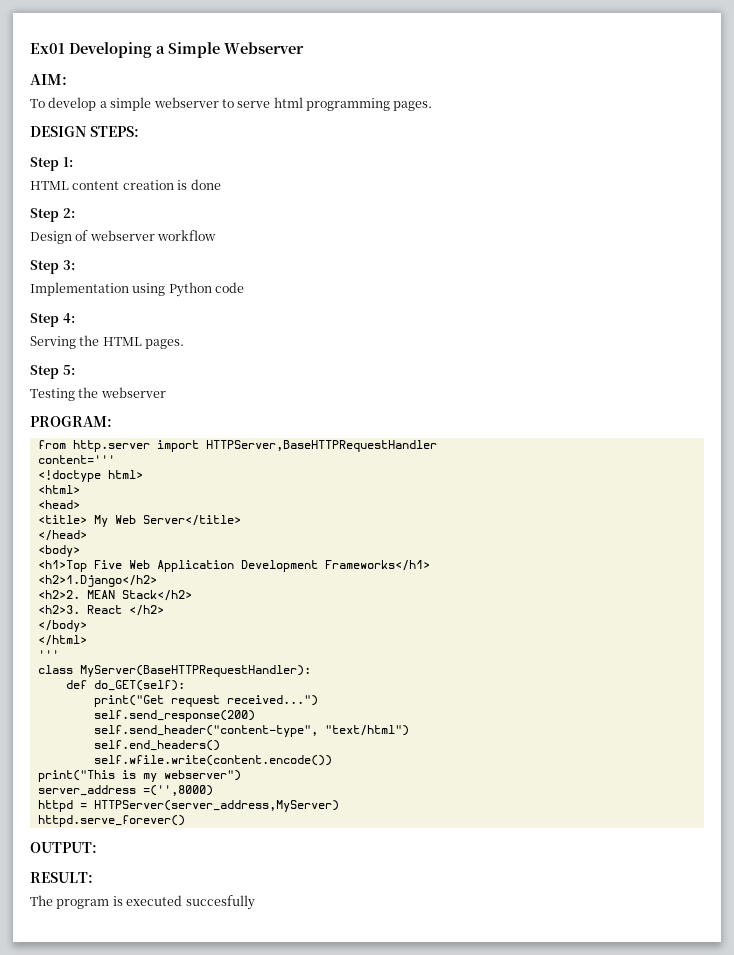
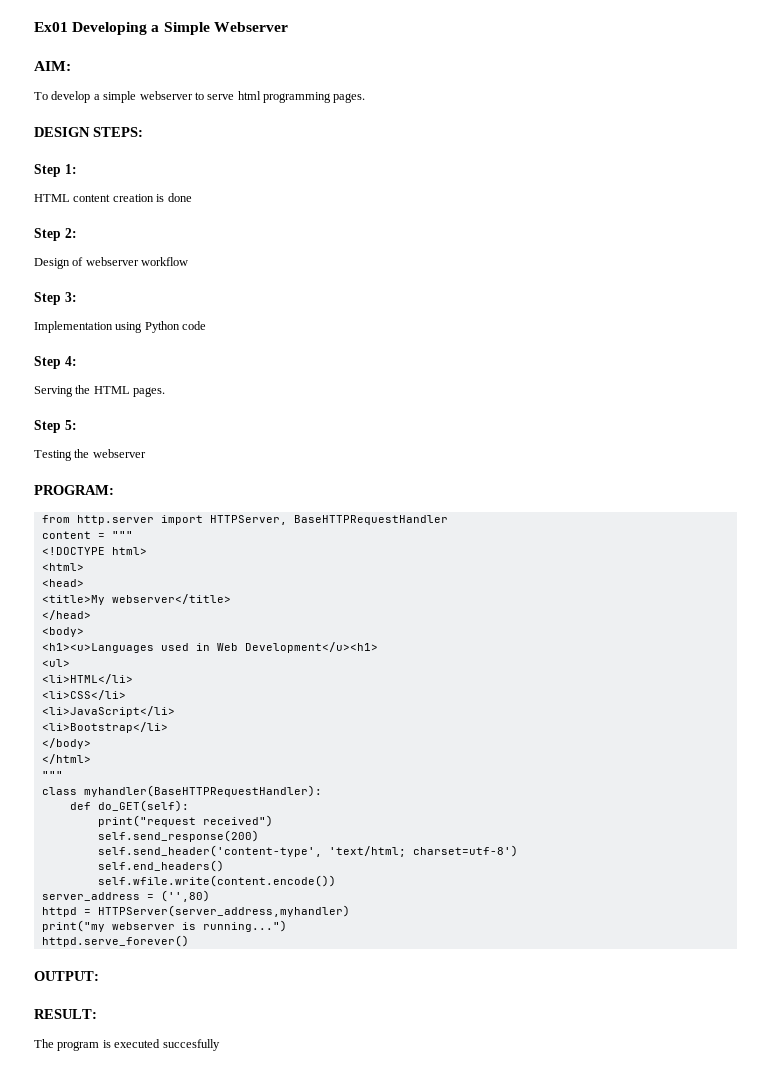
[205,440,437,452] [37,455,115,464] [37,470,143,482] [37,485,80,494] [37,500,80,509] [37,515,241,527] [37,530,87,541] [37,545,80,557] [37,560,430,572] [37,575,157,587] [37,590,192,601] [37,605,164,616] HTTPServer,BaseHTTPRequestHandler // content=''' // <!doctype html> // <html> // <head> // <title> My Web Server</title> // </head> // <body> // <h1>Top Five Web Application Development Frameworks</h1> // <h2>1.Django</h2> // <h2>2. MEAN Stack</h2> // <h2>3. React </h2> -> [209,515,448,525] [41,531,133,539] [41,547,147,555] [41,563,84,571] [41,579,84,587] [41,594,231,605] [41,610,91,620] [41,627,84,637] [41,642,378,653] [41,659,70,667] [41,674,133,684] [41,690,126,700] [41,706,175,717] [41,722,168,733] HTTPServer, BaseHTTPRequestHandler // content = """ // <!DOCTYPE html> // <html> // <head> // <title>My webserver</title> // </head> // <body> // <h1><u>Languages used in Web Development</u><h1> // <ul> // <li>HTML</li> // <li>CSS</li> // <li>JavaScript</li> // <li>Bootstrap</li>
[37,650,59,659] ''' -> [41,771,63,779] """
[79,665,311,677] MyServer(BaseHTTPRequestHandler): -> [83,785,322,797] myhandler(BaseHTTPRequestHandler):
[93,695,318,707] [93,710,255,722] [93,725,409,737] [93,740,220,751] [93,755,332,766] [37,770,241,782] print("Get request received...") // self.send_response(200) // self.send_header("content-type", "text/html") // self.end_headers() // self.wfile.write(content.encode()) // print("This is my webserver") -> [97,815,273,827] [97,830,259,842] [97,845,518,857] [97,860,224,872] [97,875,336,887] print("request received") // self.send_response(200) // self.send_header('content-type', 'text/html; charset=utf-8') // self.end_headers() // self.wfile.write(content.encode())
[142,785,213,796] =('',8000) -> [146,890,210,902] = ('',80)
[93,800,339,812] HTTPServer(server_address,MyServer) -> [97,905,350,917] [41,920,287,932] HTTPServer(server_address,myhandler) // print("my webserver is running...")

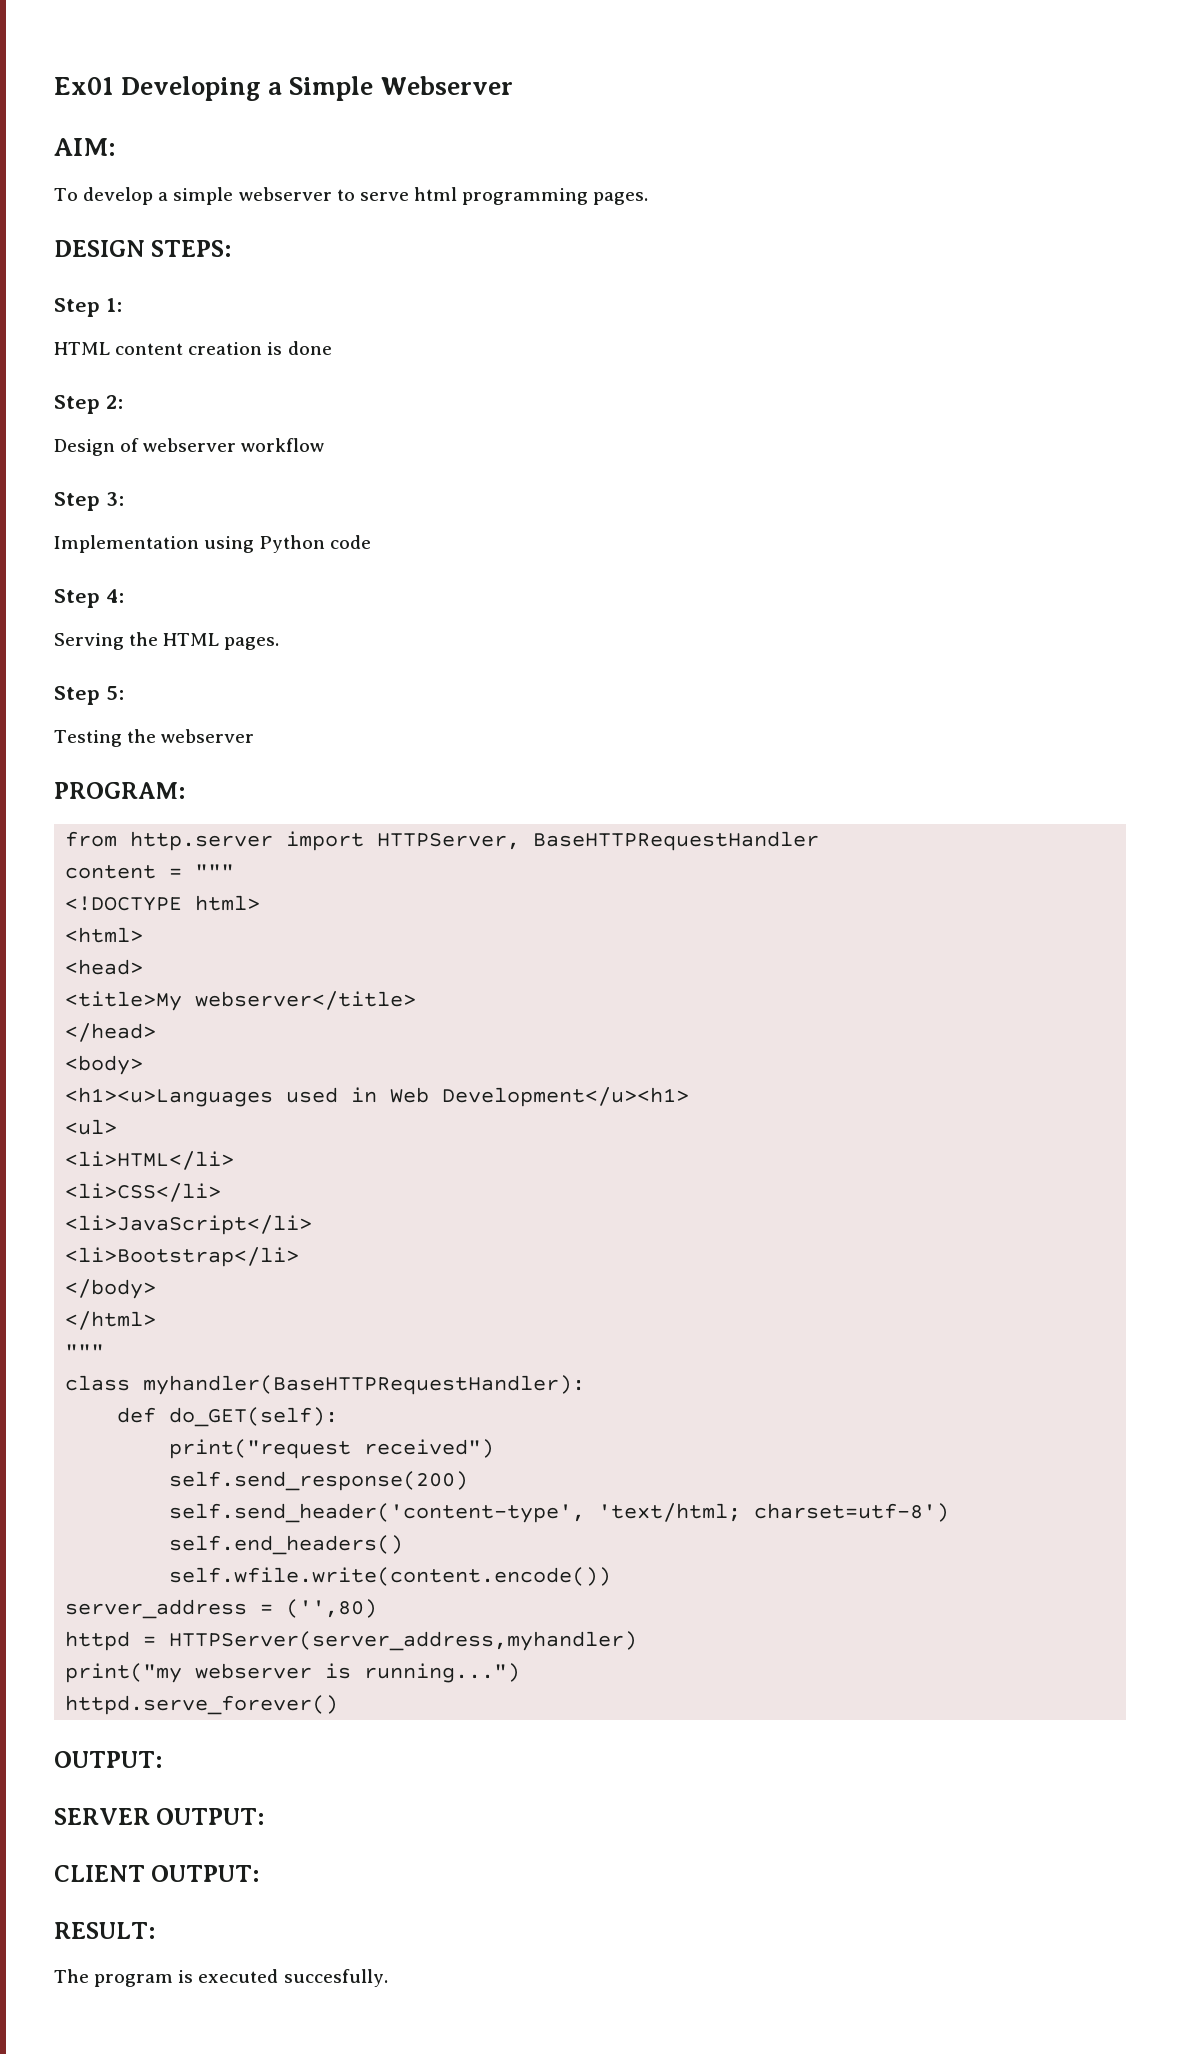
(99, 976) none -> [54,1808,265,1825] [54,1865,260,1882] // SERVER OUTPUT: // CLIENT OUTPUT:
[162,1039,220,1051] succesfully -> [283,1969,388,1987] succesfully.

